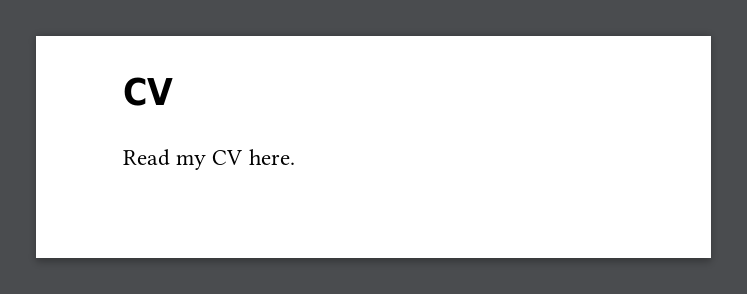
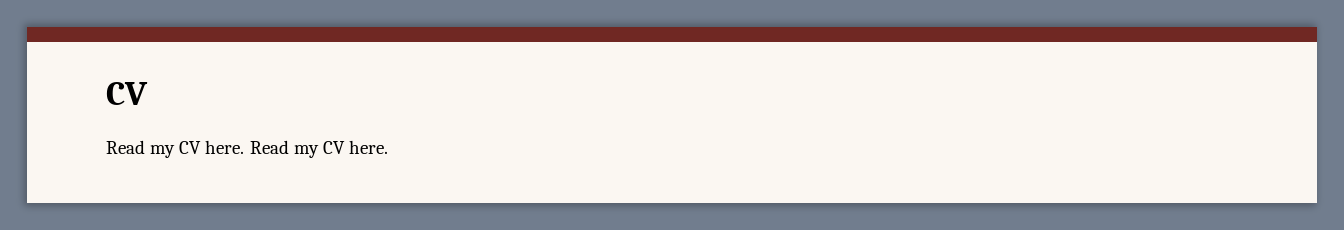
(295, 157) none -> [249,140,388,158] Read my CV here.

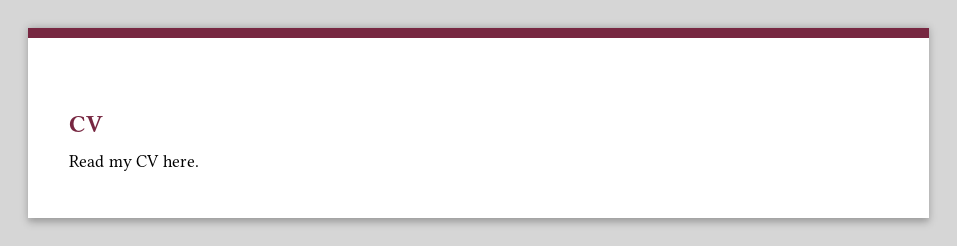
[249,140,388,158] Read my CV here. -> (200, 161) none

